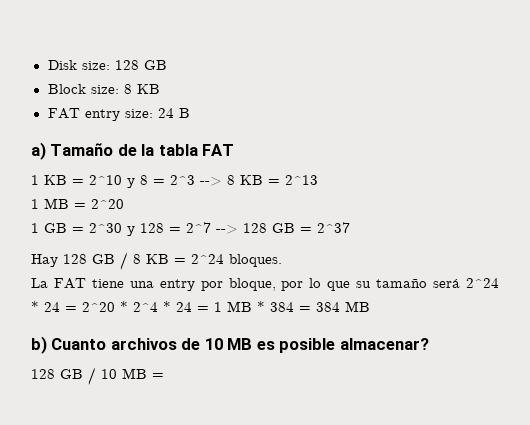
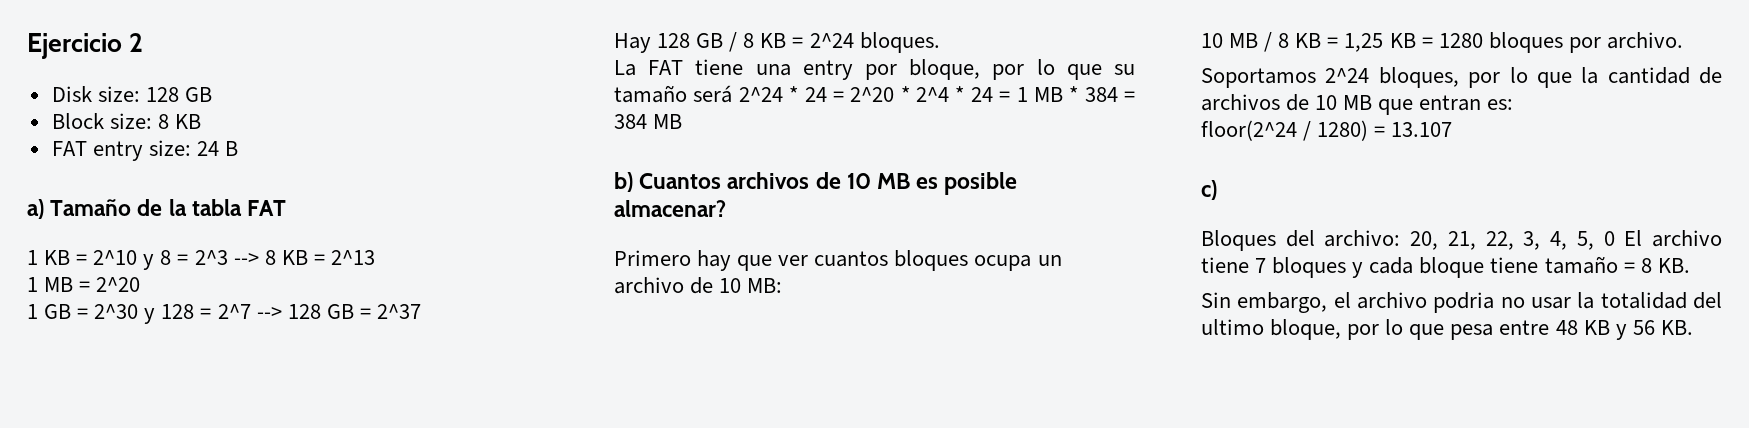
(47, 65) none -> [27,33,144,59] Ejercicio 2 //
[51,338,107,350] Cuanto -> [639,173,722,189] Cuantos
[31,367,164,385] 128 GB / 10 MB = -> [614,250,1062,271] [614,277,783,294] [1201,32,1683,53] [1201,67,1722,88] [1201,94,1514,115] [1201,120,1453,141] [1201,180,1217,200] [1201,230,1722,251] [1201,256,1690,278] [1201,292,1722,313] [1201,319,1693,340] Primero hay que ver cuantos bloques ocupa un archivo de 10 MB: // 10 MB / 8 KB = 1,25 KB = 1280 bloques por archivo. // Soportamos 2^24 bloques, por lo que la cantidad de archivos de 10 MB que entran es: // floor(2^24 / 1280) = 13.107 // c) // Bloques del archivo: 20, 21, 22, 3, 4, 5, 0 El archivo tiene 7 bloques y cada bloque tiene tamaño = 8 KB. // Sin embargo, el archivo podria no usar la totalidad del ultimo bloque, por lo que pesa entre 48 KB y 56 KB.

